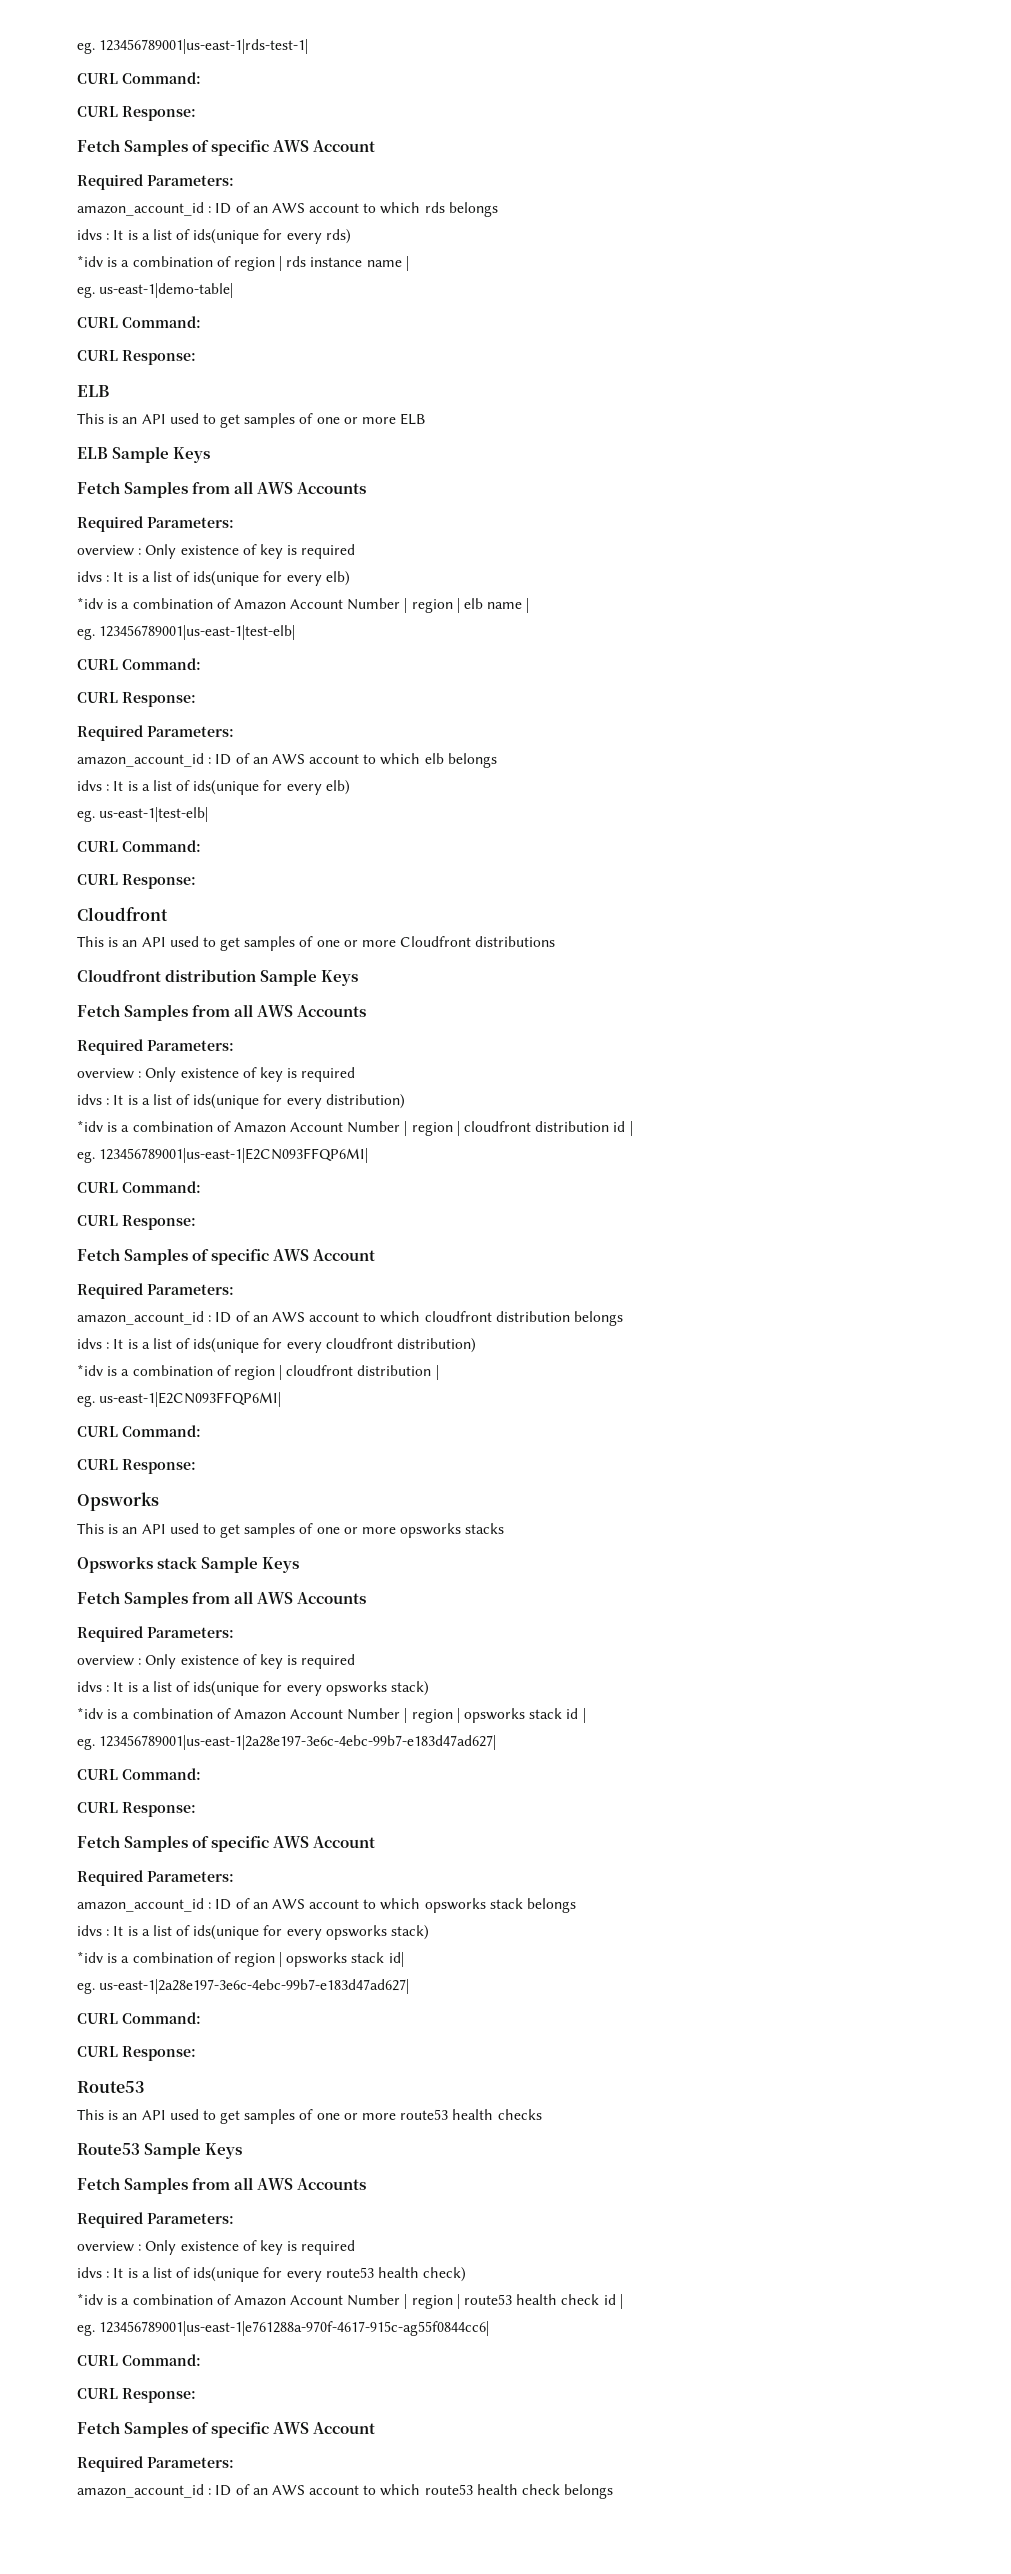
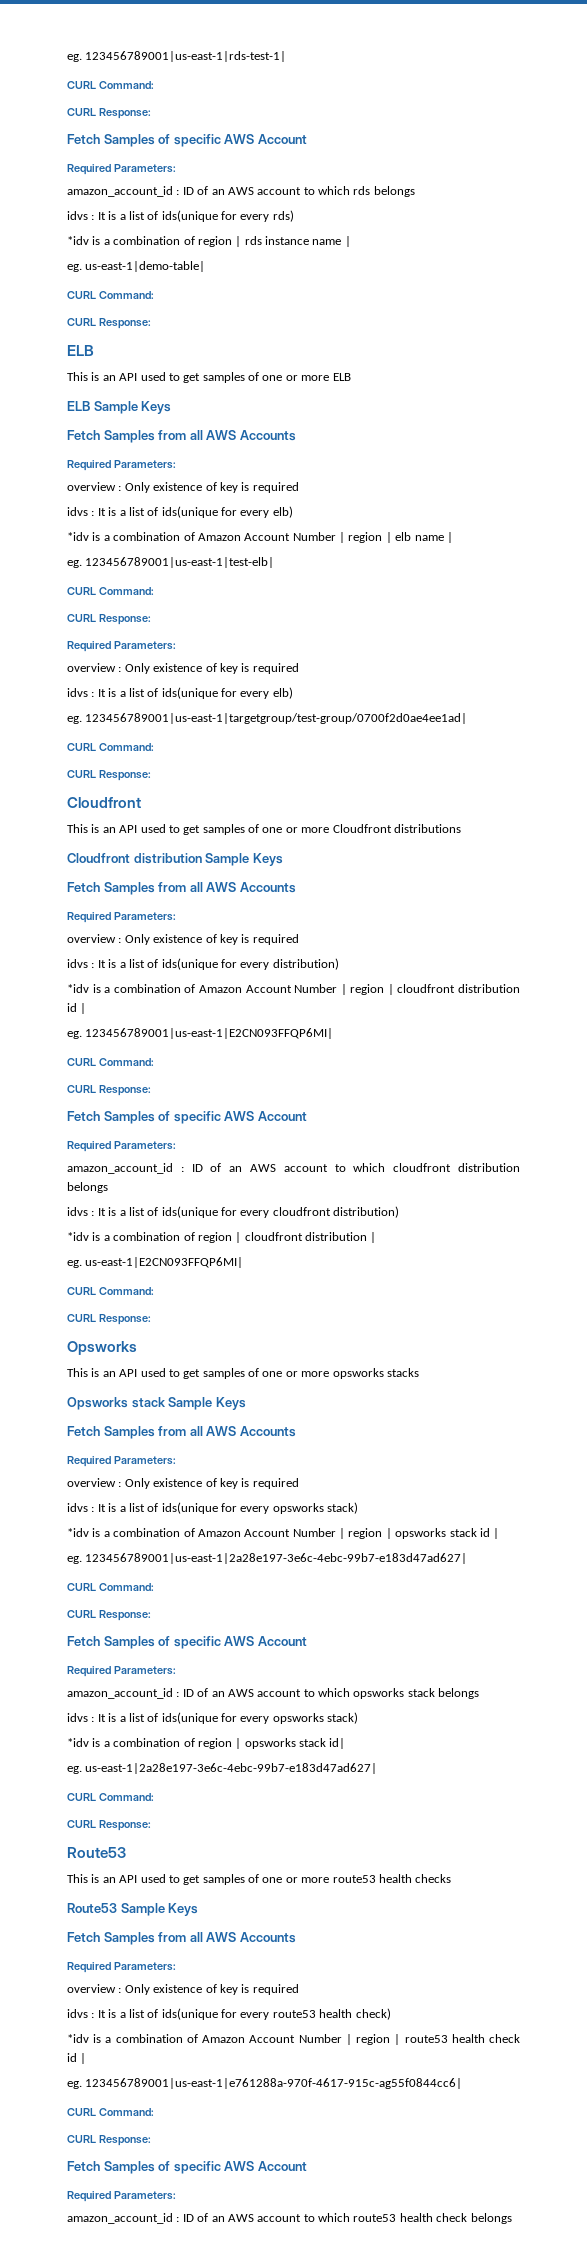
[77,753,497,768] amazon_account_id : ID of an AWS account to which elb belongs -> [67,663,299,674] overview : Only existence of key is required
[99,807,209,822] us-east-1|test-elb| -> [85,713,468,724] 123456789001|us-east-1|targetgroup/test-group/0700f2d0ae4ee1ad|

